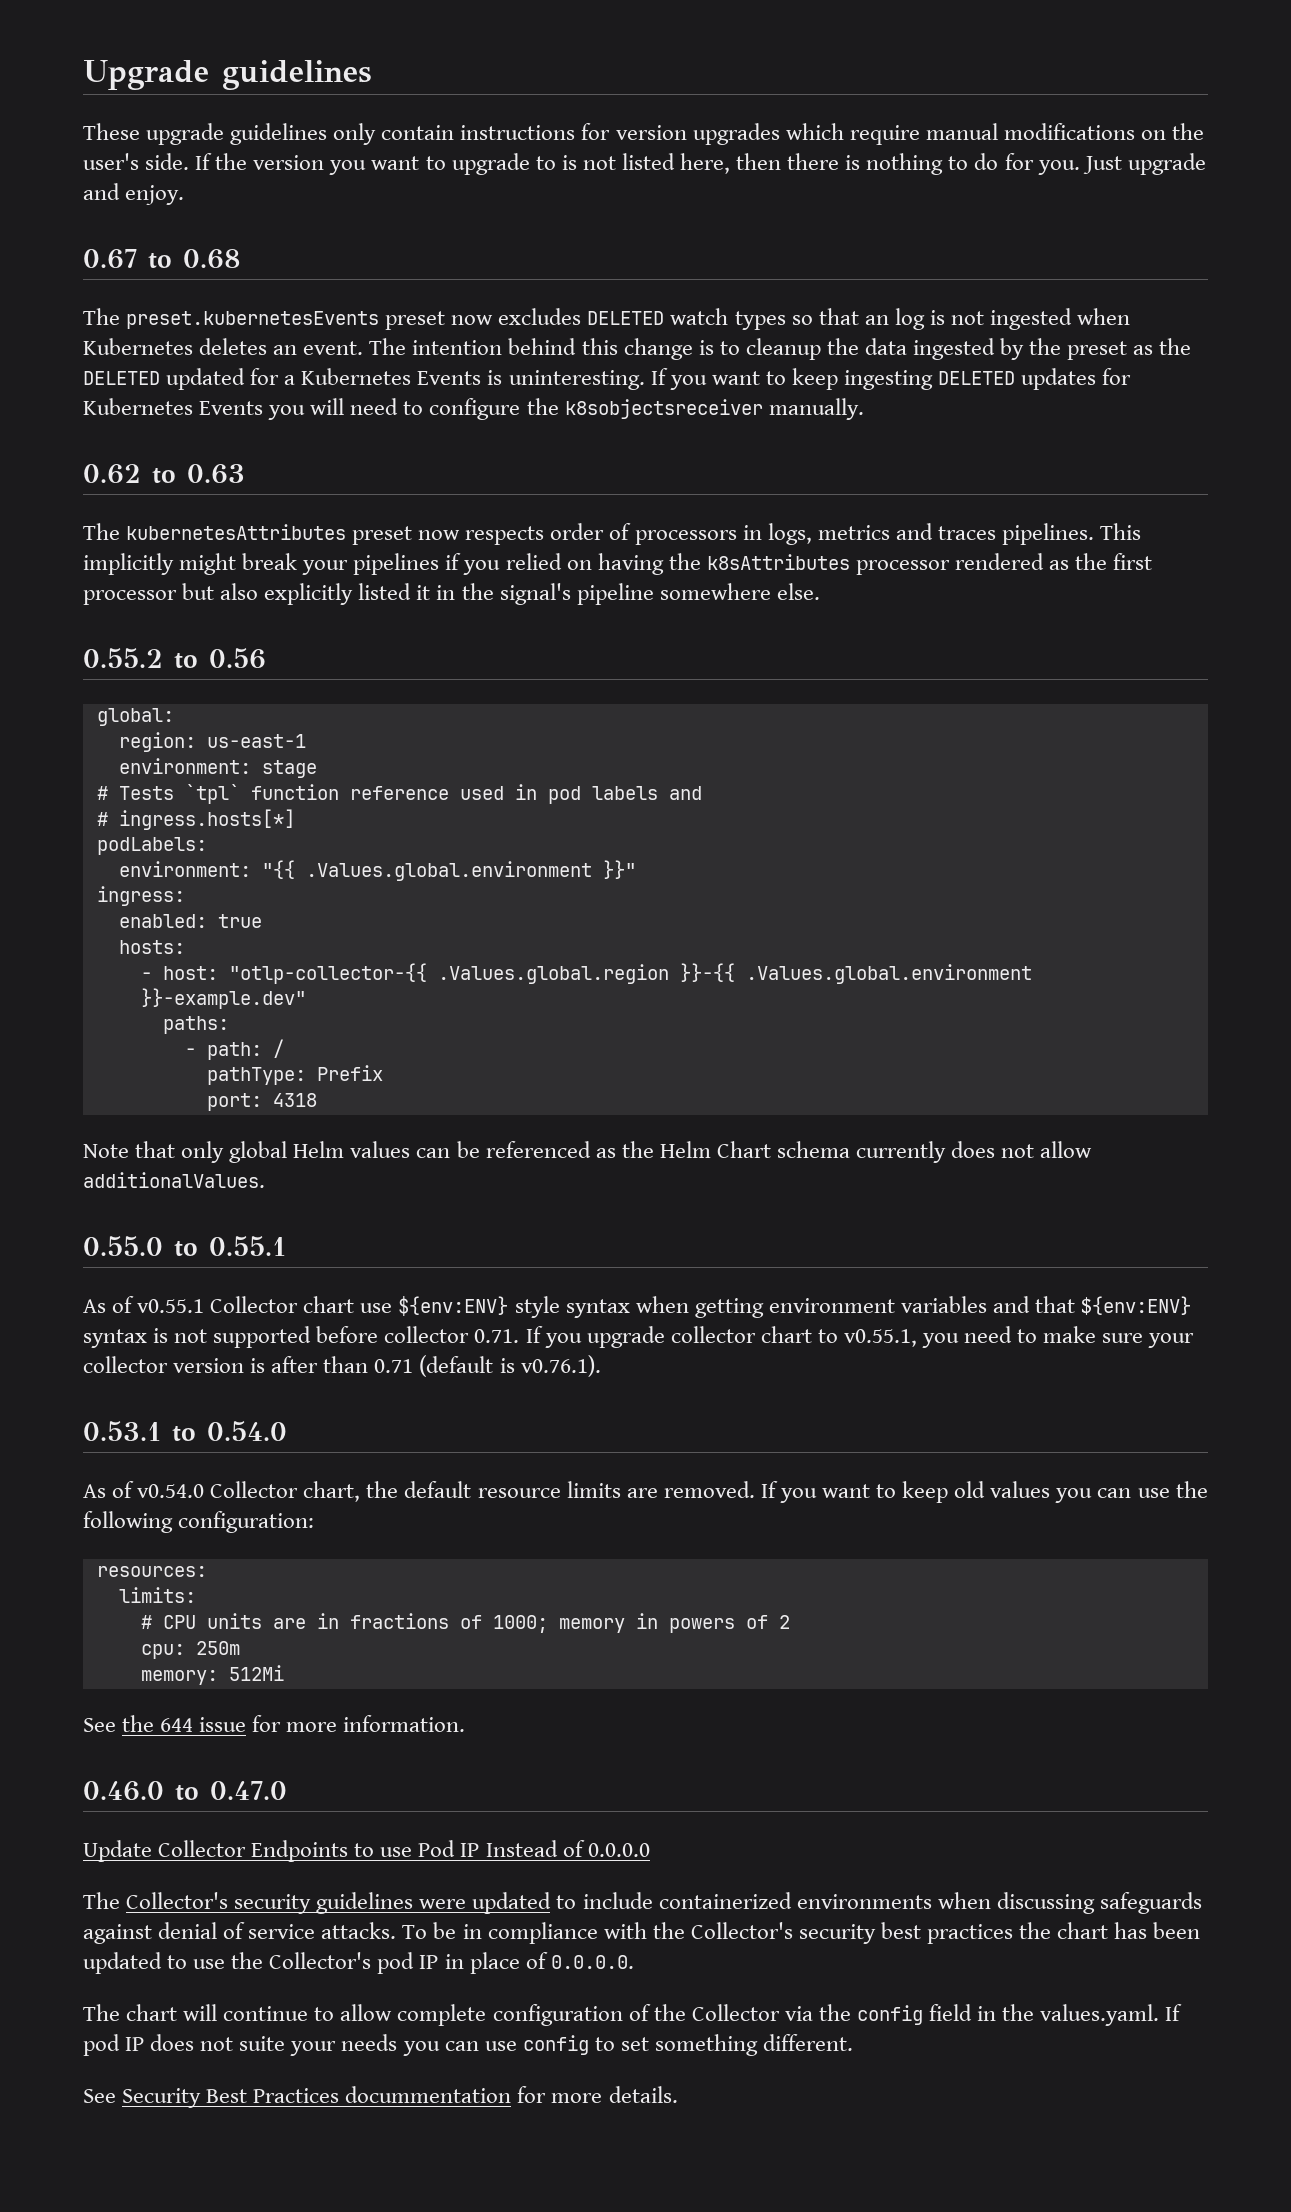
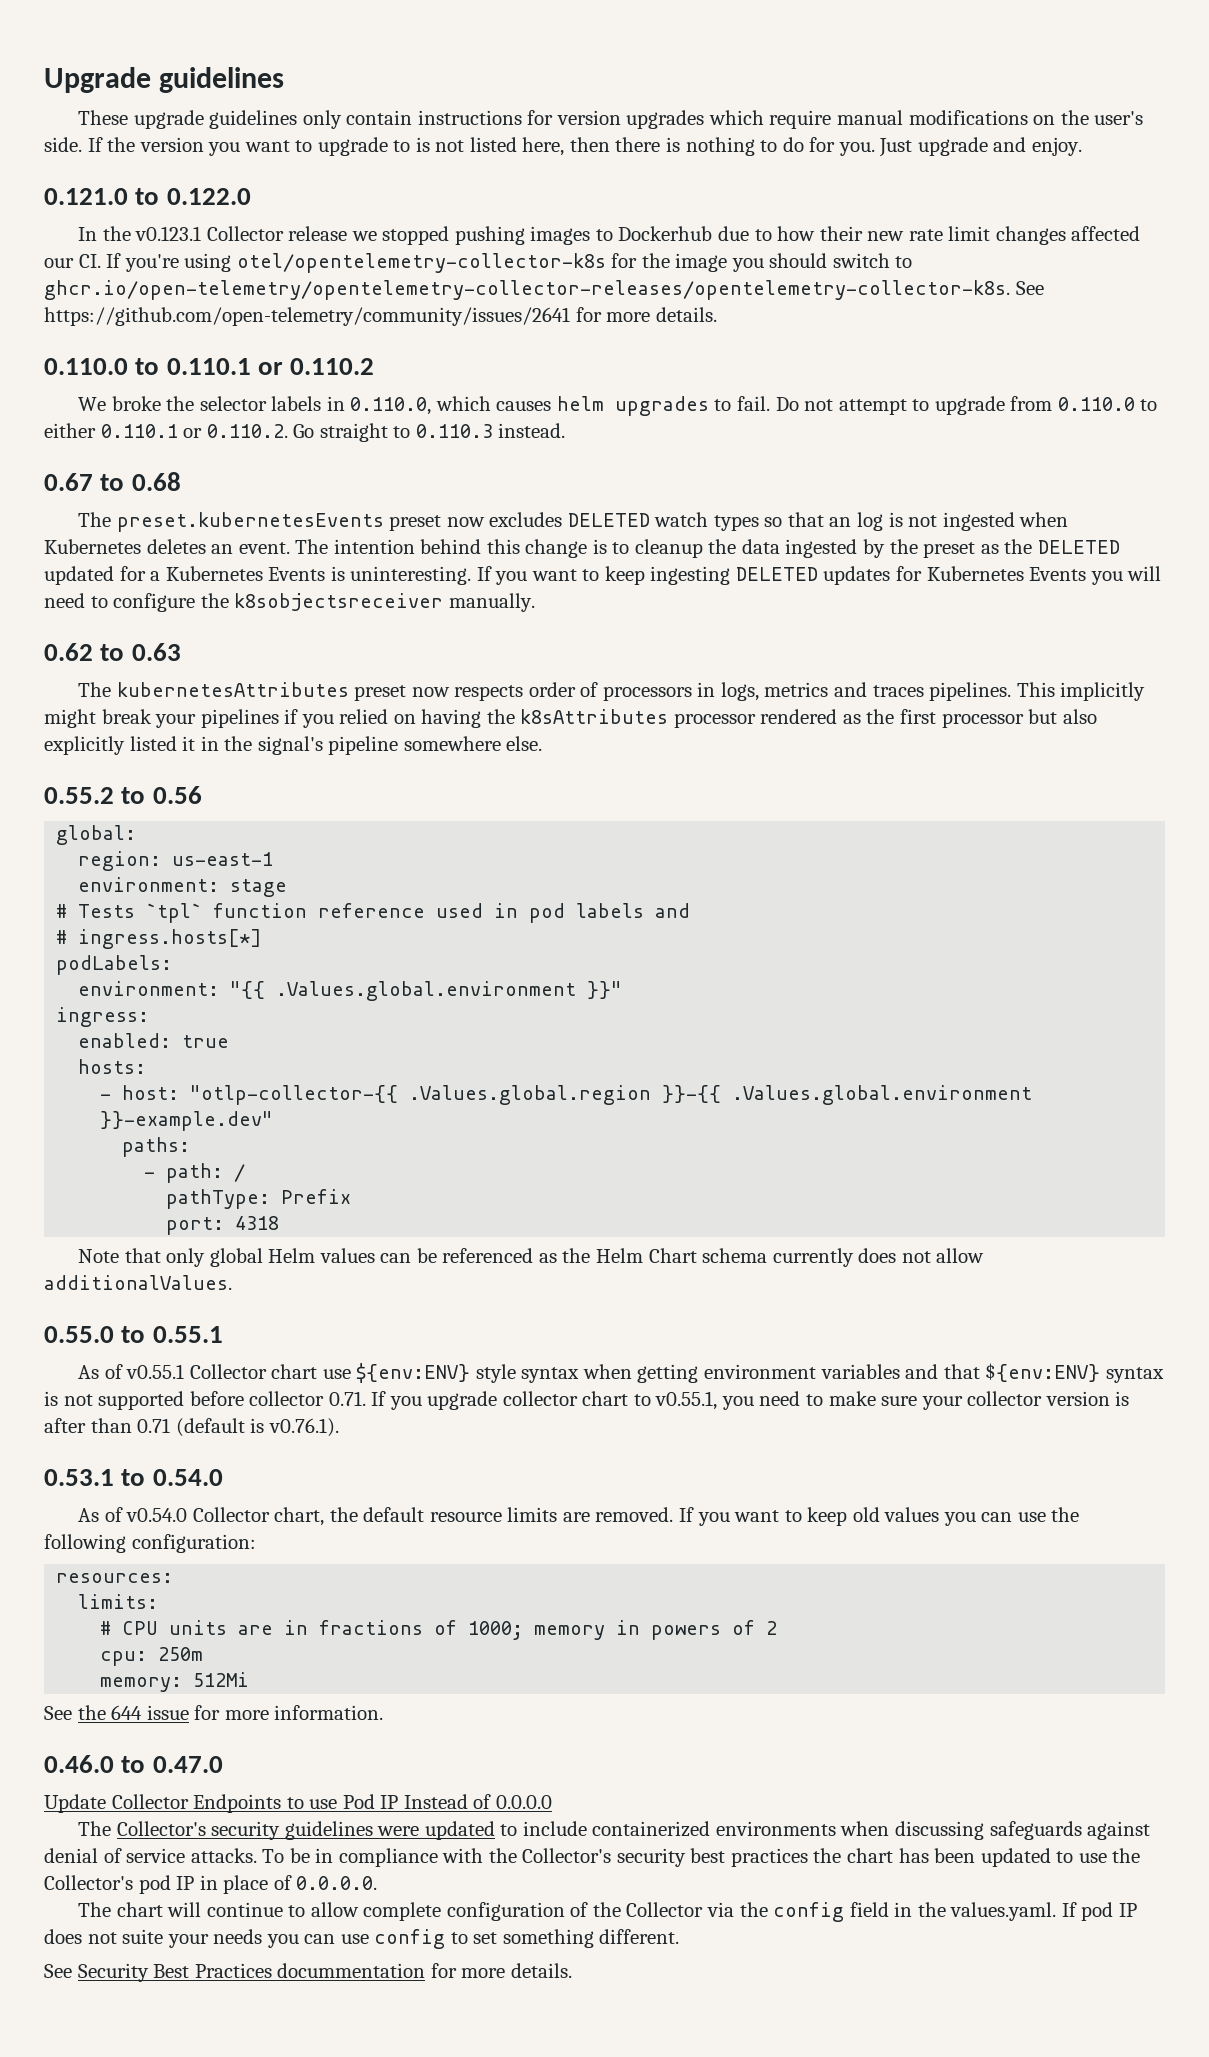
(185, 195) none -> [44,188,251,205] [78,226,1141,245] [44,253,913,273] [44,280,1044,300] [44,307,717,326] [44,358,375,375] [78,396,1158,416] [44,423,566,442] // 0.121.0 to 0.122.0 // In the v0.123.1 Collector release we stopped pushing images to Dockerhub due to how their new rate limit changes affected our CI. If you're using otel/opentelemetry-collector-k8s for the image you should switch to ghcr.io/open-telemetry/opentelemetry-collector-releases/opentelemetry-collector-k8s. See https://github.com/open-telemetry/community/issues/2641 for more details. // 0.110.0 to 0.110.1 or 0.110.2 // We broke the selector labels in 0.110.0, which causes helm upgrades to fail. Do not attempt to upgrade from 0.110.0 to either 0.110.1 or 0.110.2. Go straight to 0.110.3 instead.

